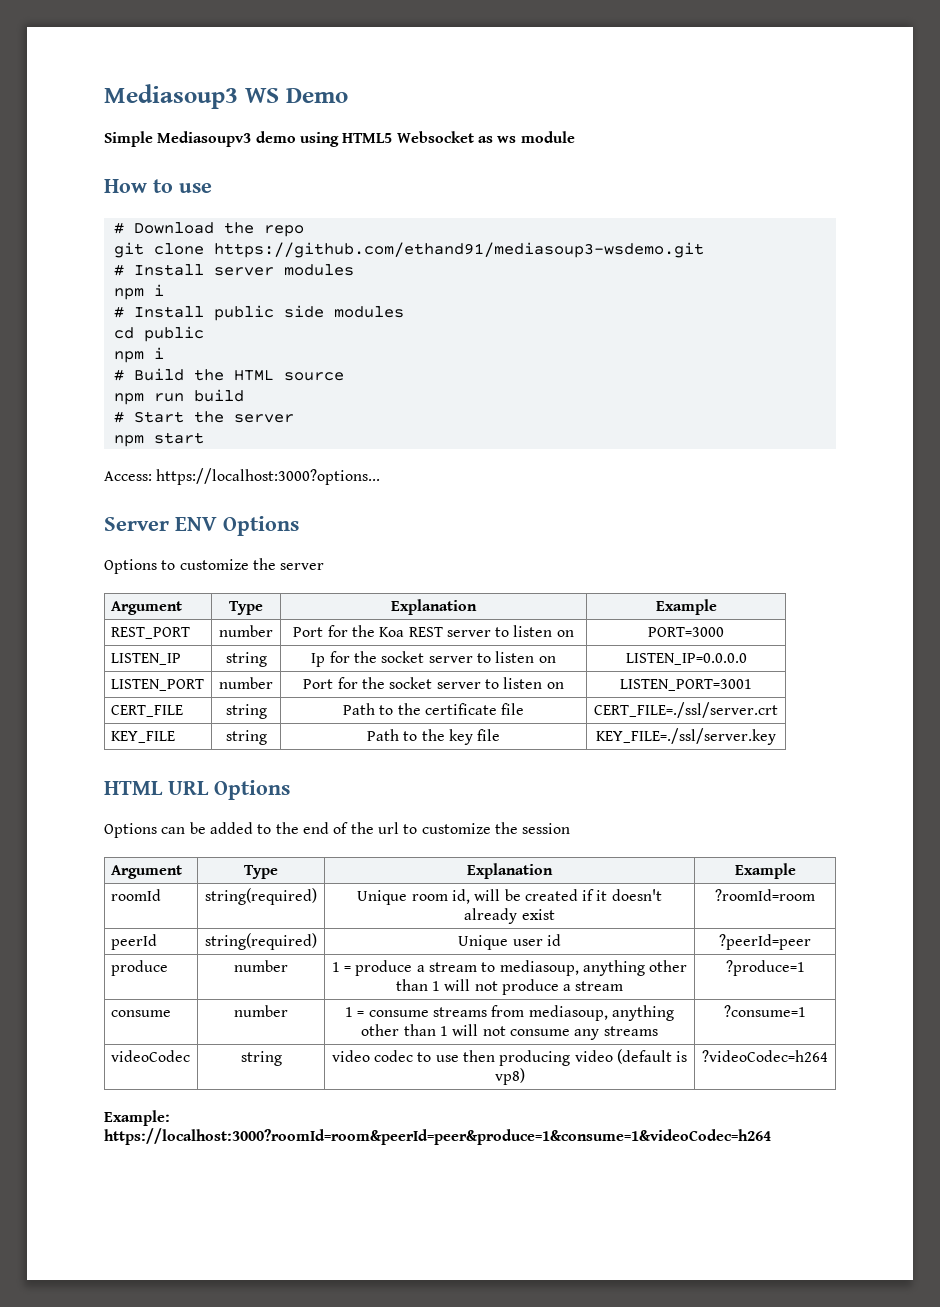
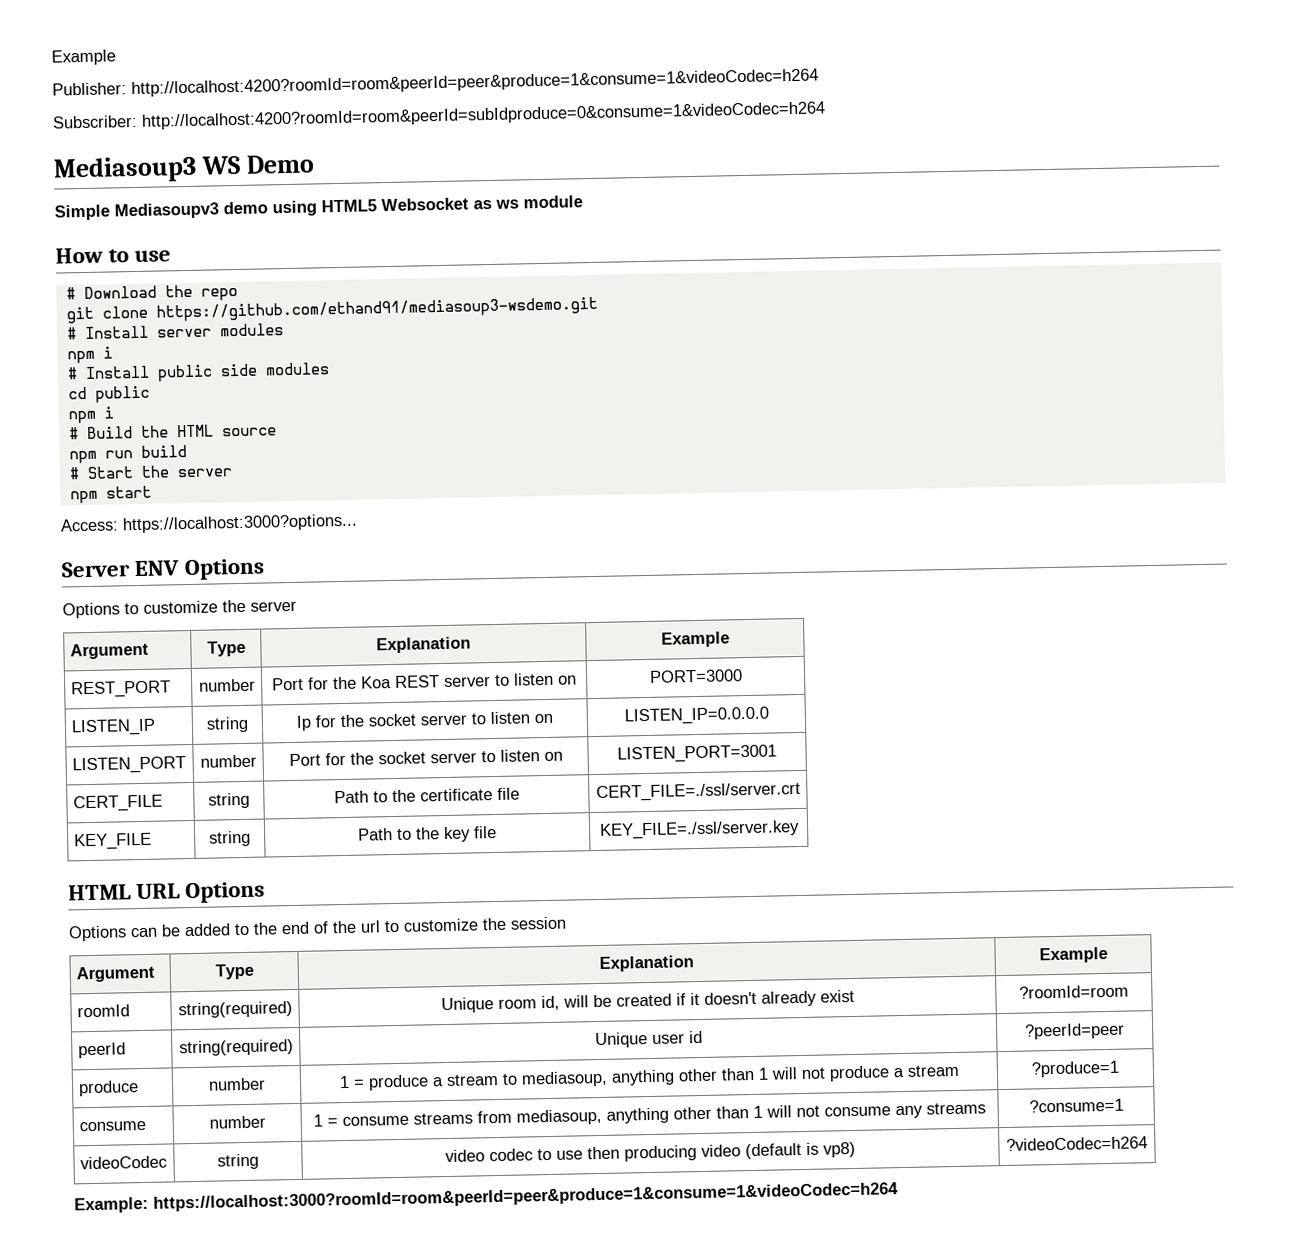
(104, 96) none -> [51,49,116,66] [52,68,819,98] [52,101,826,130] Example // Publisher: http://localhost:4200?roomId=room&peerId=peer&produce=1&consume=1&videoCodec=h264 // Subscriber: http://localhost:4200?roomId=room&peerId=subIdproduce=0&consume=1&videoCodec=h264 //

